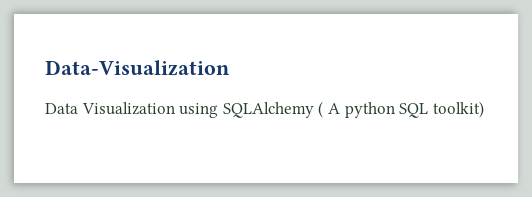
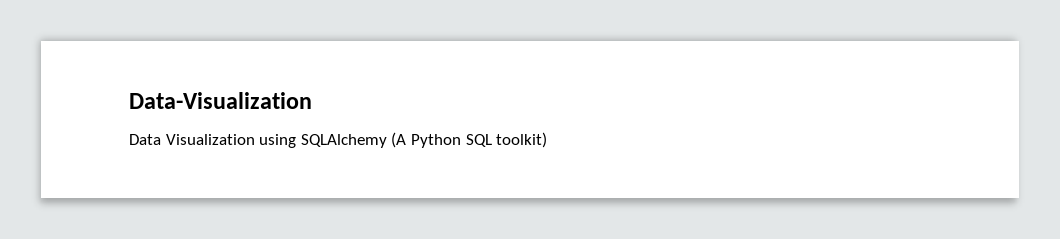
[318,101,395,118] ( A python -> [391,132,461,148] (A Python

